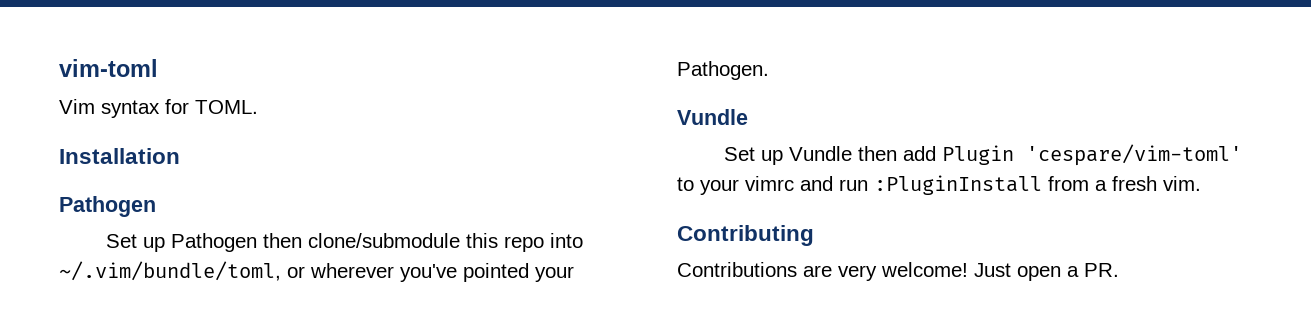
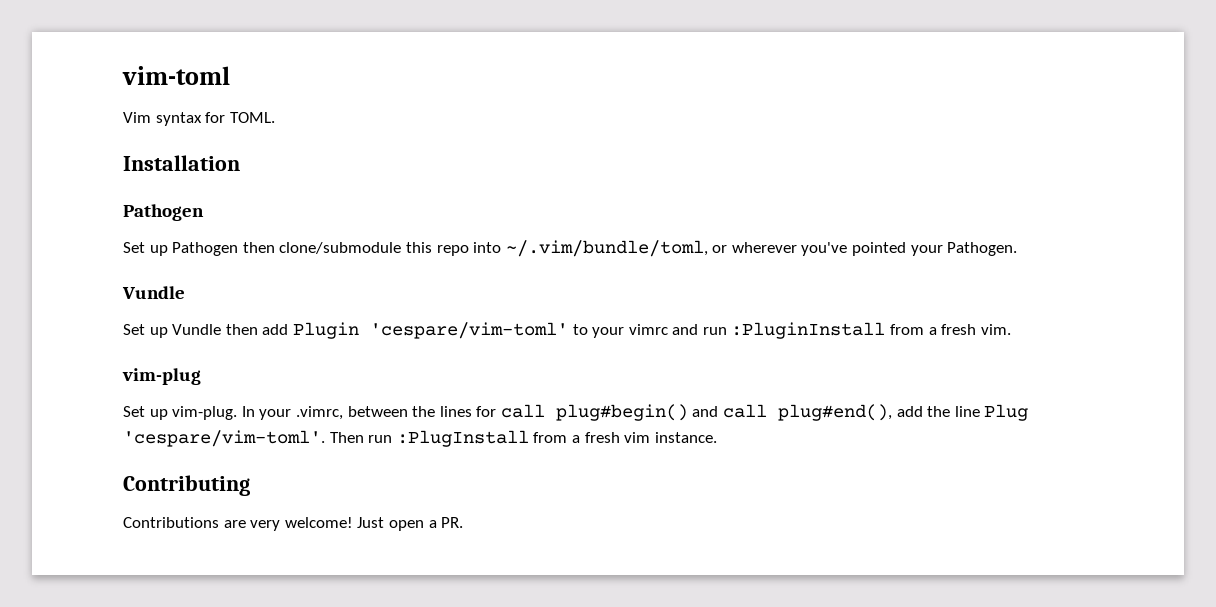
(1201, 183) none -> [122,368,201,385] [123,404,1029,421] [123,430,717,447] // vim-plug // Set up vim-plug. In your .vimrc, between the lines for call plug#begin() and call plug#end(), add the line Plug 'cespare/vim-toml'. Then run :PlugInstall from a fresh vim instance.

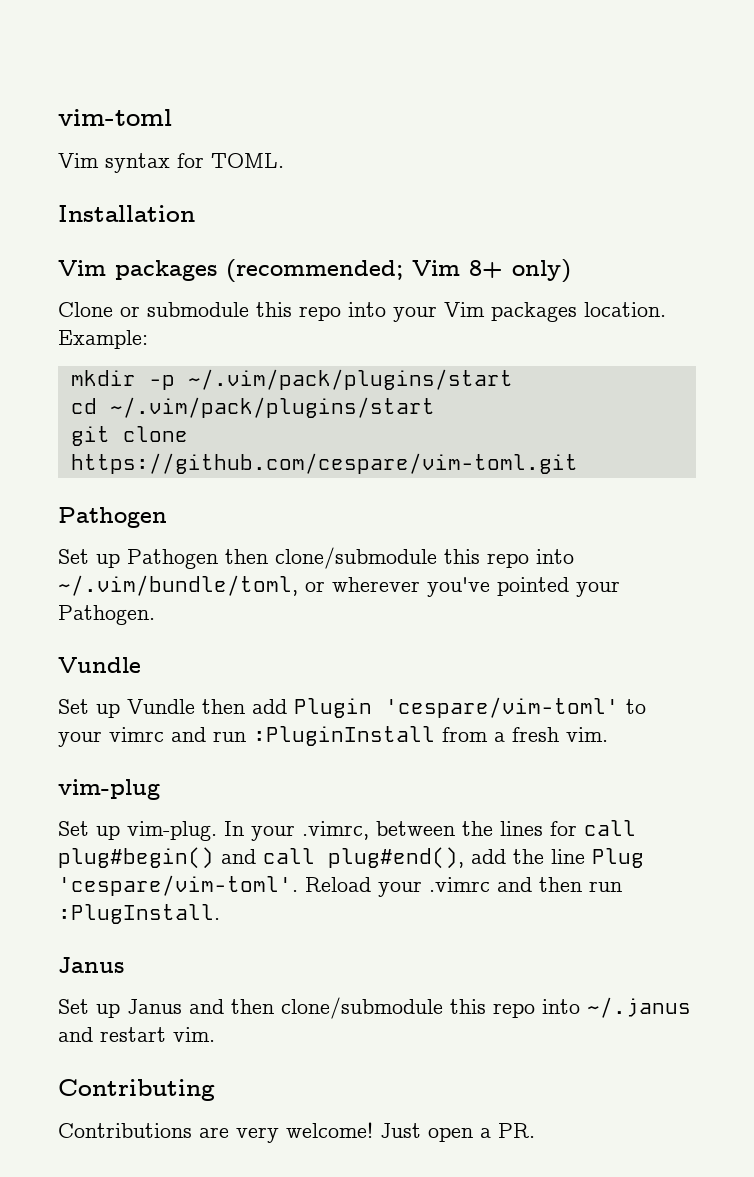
(240, 163) none -> [58,259,571,283] [58,302,666,322] [58,330,148,349] [70,369,513,390] [70,397,435,418] [70,426,188,446] [70,453,578,474] // Vim packages (recommended; Vim 8+ only) // Clone or submodule this repo into your Vim packages location. Example: // mkdir -p ~/.vim/pack/plugins/start // cd ~/.vim/pack/plugins/start // git clone https://github.com/cespare/vim-toml.git
[329,430,717,447] Then run :PlugInstall from a fresh vim instance. -> [305,877,622,897] [58,904,220,924] [58,957,124,973] [58,997,691,1019] [58,1027,215,1042] Reload your .vimrc and then run :PlugInstall. // Janus // Set up Janus and then clone/submodule this repo into ~/.janus and restart vim.

